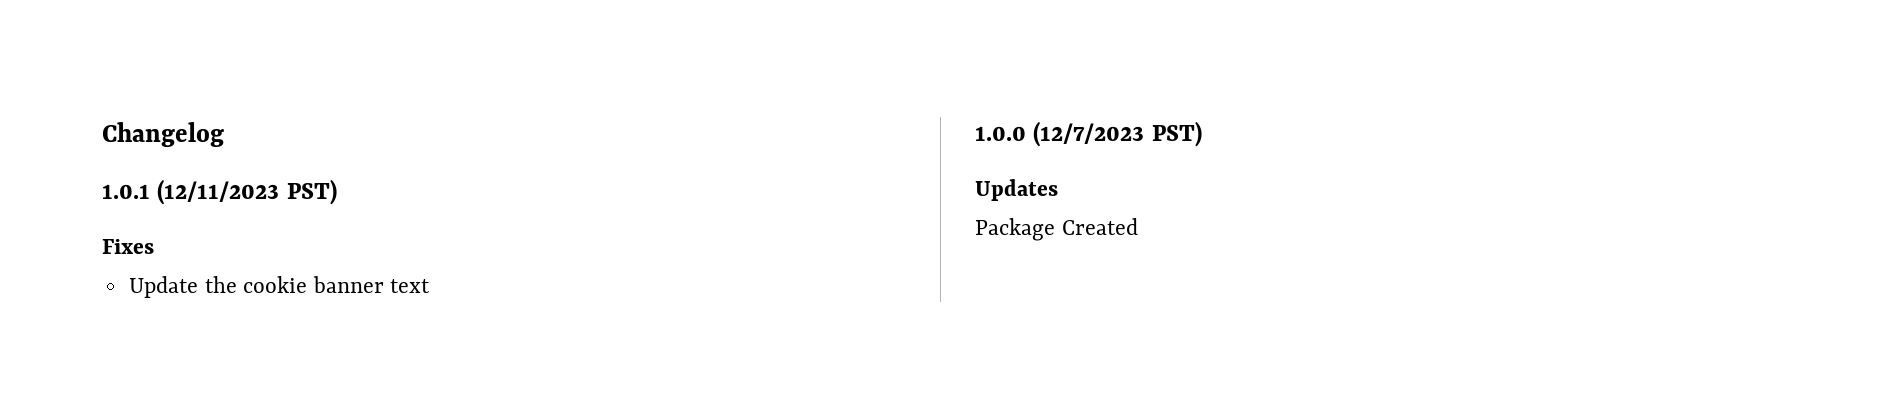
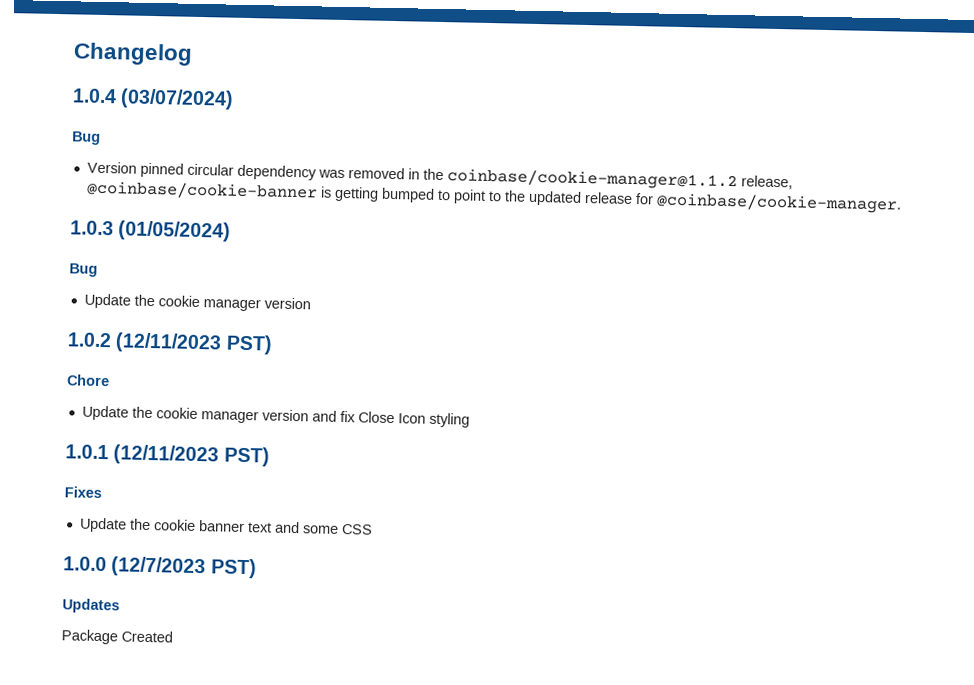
(224, 134) none -> [72,88,235,110] [72,131,101,145] [86,161,793,191] [85,180,902,214] [70,220,232,242] [69,263,98,277] [83,293,311,312] [67,332,273,355] [67,374,110,387] [81,405,470,428] // 1.0.4 (03/07/2024) // Bug // Version pinned circular dependency was removed in the coinbase/cookie-manager@1.1.2 release, @coinbase/cookie-banner is getting bumped to point to the updated release for @coinbase/cookie-manager. // 1.0.3 (01/05/2024) // Bug // Update the cookie manager version // 1.0.2 (12/11/2023 PST) // Chore // Update the cookie manager version and fix Close Icon styling
(431, 286) none -> [274,521,373,535] and some CSS

